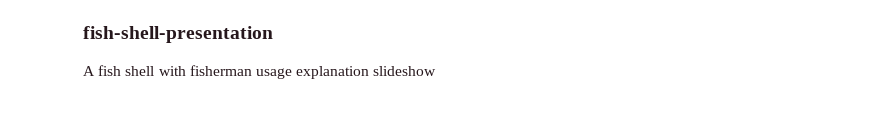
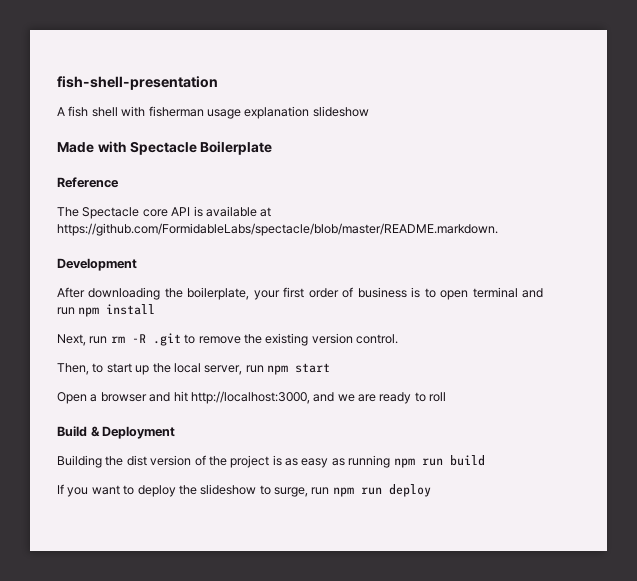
(437, 71) none -> [57,141,273,155] [57,177,119,188] [57,206,272,219] [57,223,498,236] [57,258,137,271] [57,287,543,300] [57,304,156,317] [57,333,398,346] [57,363,330,375] [57,391,447,404] [57,426,176,439] [57,455,485,468] [57,484,431,497] // Made with Spectacle Boilerplate // Reference // The Spectacle core API is available at https://github.com/FormidableLabs/spectacle/blob/master/README.markdown. // Development // After downloading the boilerplate, your first order of business is to open terminal and run npm install // Next, run rm -R .git to remove the existing version control. // Then, to start up the local server, run npm start // Open a browser and hit http://localhost:3000, and we are ready to roll // Build & Deployment // Building the dist version of the project is as easy as running npm run build // If you want to deploy the slideshow to surge, run npm run deploy

